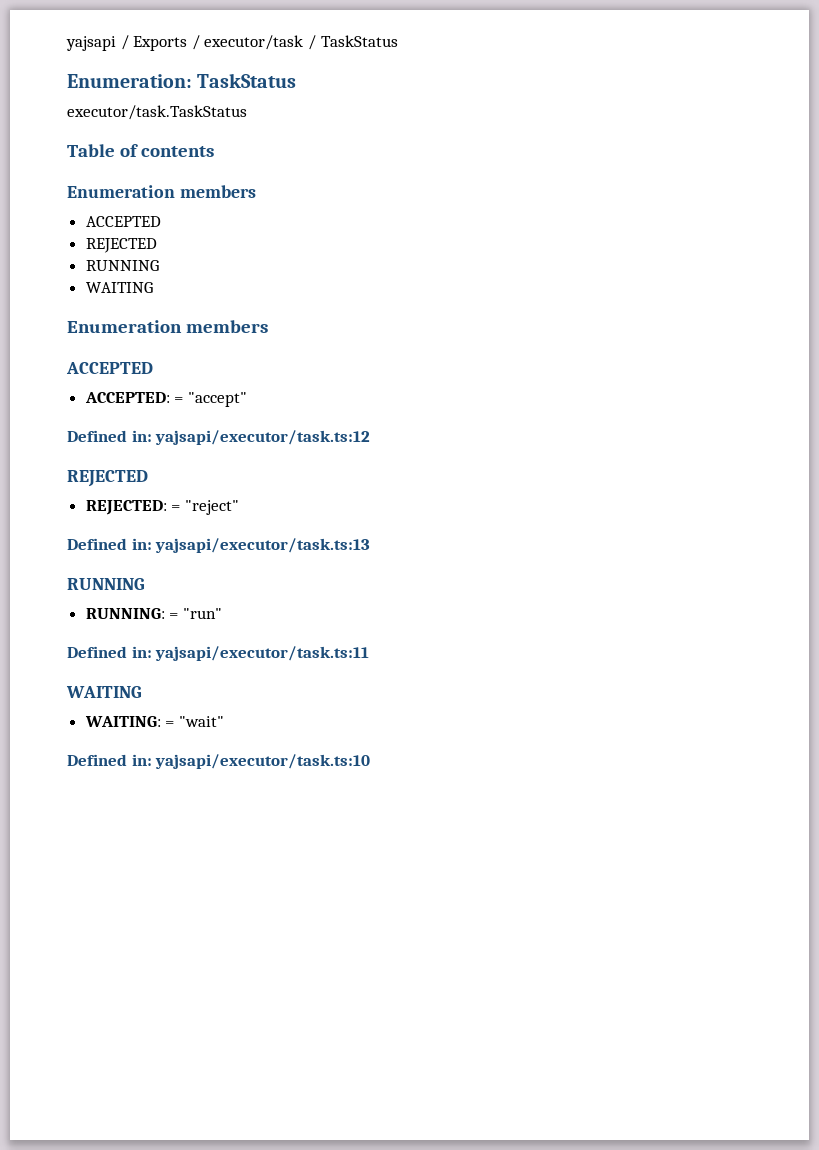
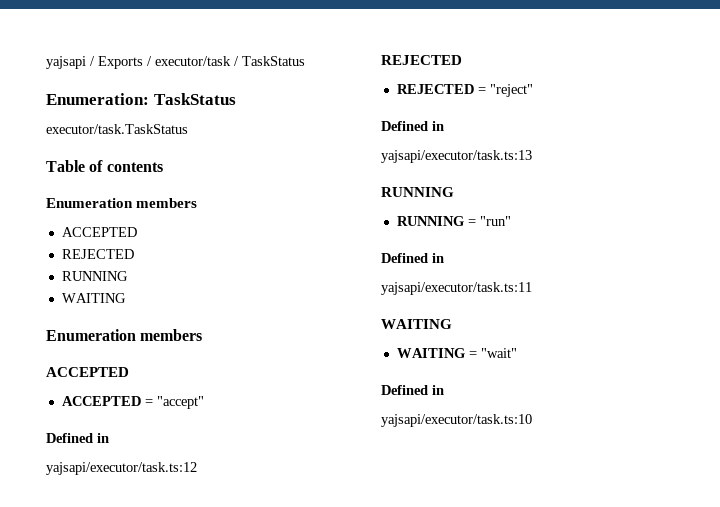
[84,392,170,403] ACCEPTED: -> [61,396,141,406] ACCEPTED
[131,430,152,442] in: -> [97,433,109,443] in //
[85,500,167,515] REJECTED: -> [396,84,474,94] REJECTED
[131,538,152,550] in: -> [432,121,444,131] in //
[85,608,165,619] RUNNING: -> [396,216,464,226] RUNNING
[131,646,152,658] in: -> [432,253,444,263] in //
[84,716,161,727] WAITING: -> [396,348,465,358] WAITING
[131,754,152,766] in: -> [432,385,444,395] in //

